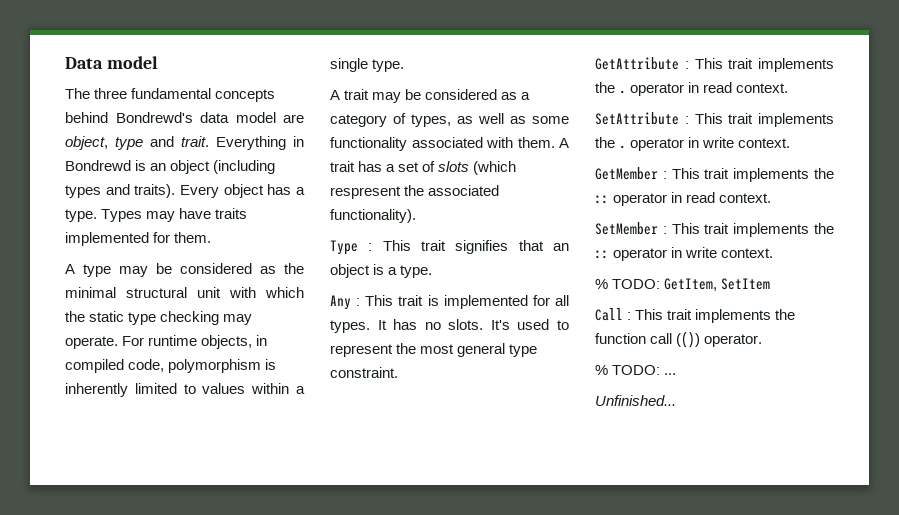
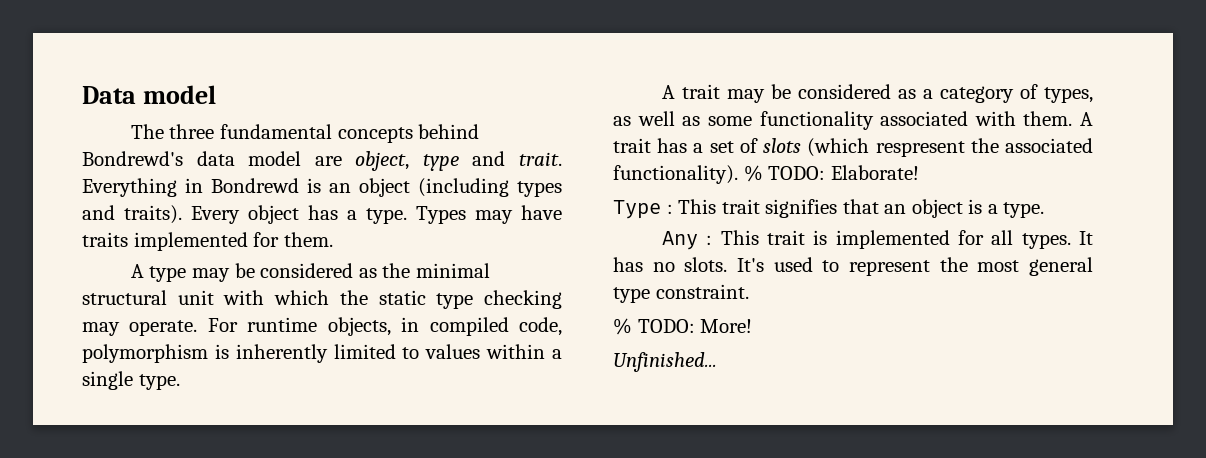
(416, 216) none -> [743,165,919,182] % TODO: Elaborate!
[595,57,834,72] [595,82,789,96] [595,112,834,127] [595,137,791,151] [595,167,834,182] [595,192,772,206] [595,222,834,237] [595,247,774,261] [595,278,771,291] [595,308,796,323] [595,331,763,348] [595,365,677,375] GetAttribute : This trait implements the . operator in read context. // SetAttribute : This trait implements the . operator in write context. // GetMember : This trait implements the :: operator in read context. // SetMember : This trait implements the :: operator in write context. // % TODO: GetItem, SetItem // Call : This trait implements the function call (()) operator. // % TODO: ... -> [613,318,753,335] % TODO: More!

